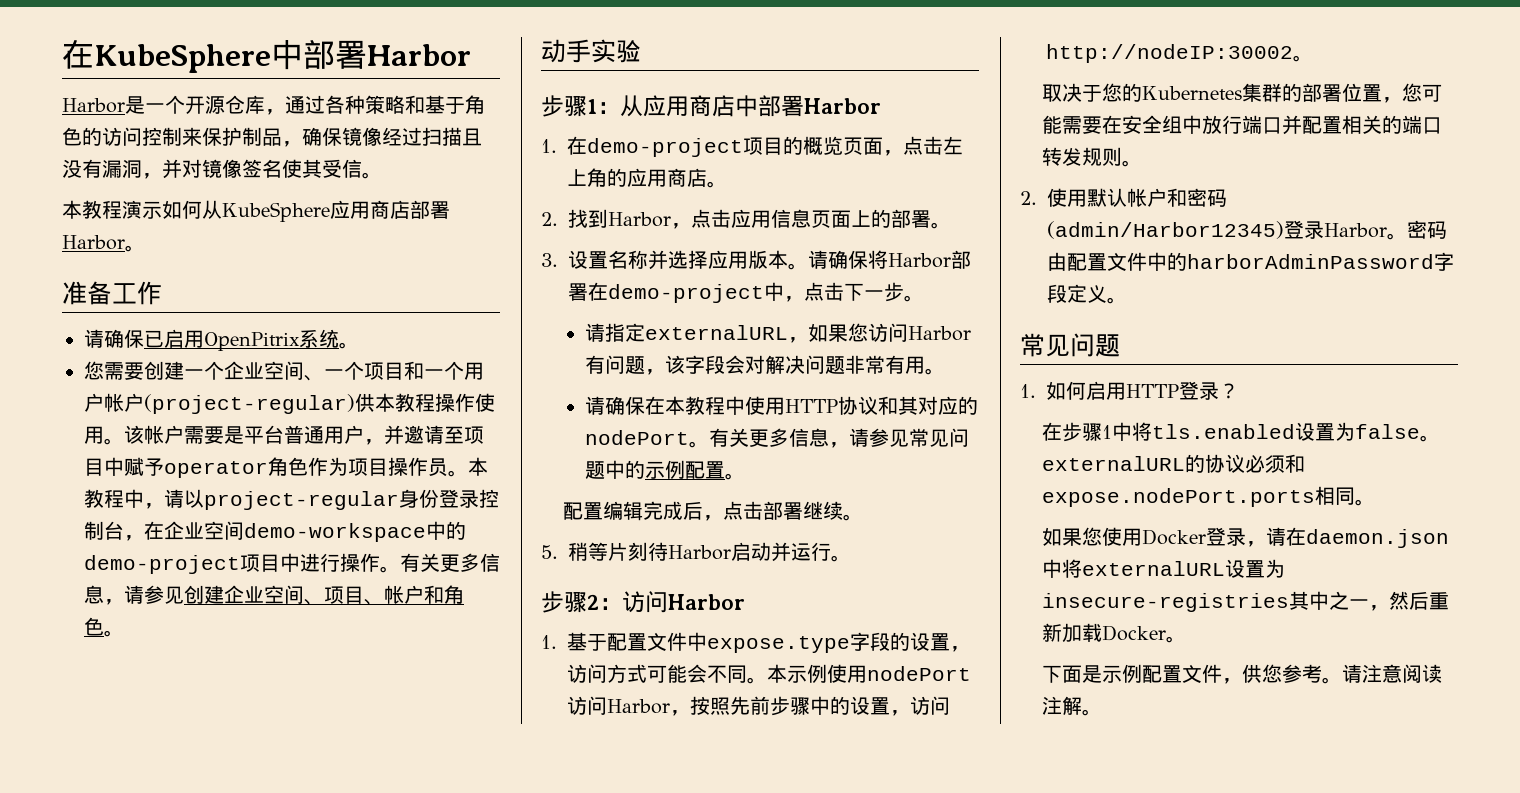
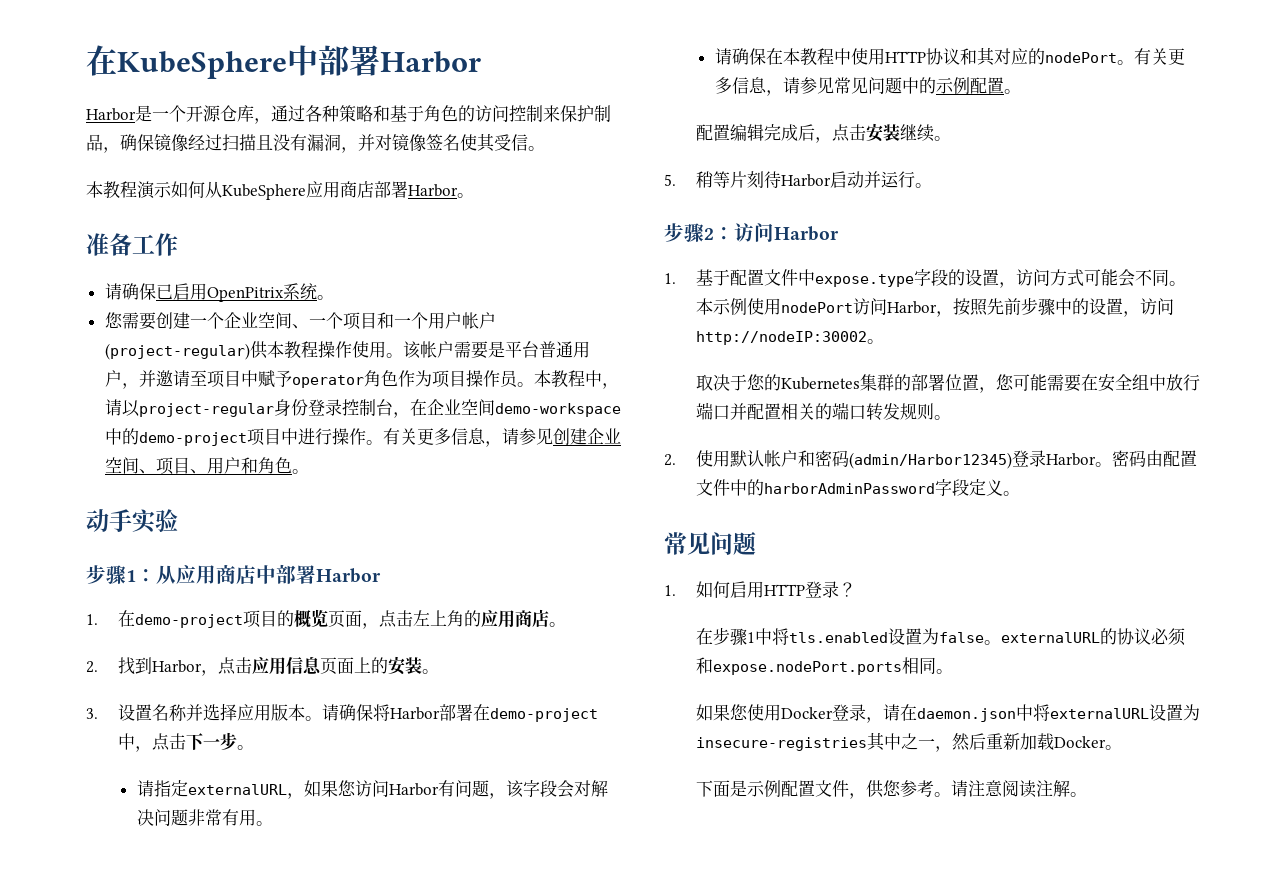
[384,585,404,604] 帐 -> [206,457,224,474] 用
[891,209,931,228] 部署 -> [387,656,422,675] 安装
[763,501,804,520] 部署 -> [865,123,900,142] 安装

